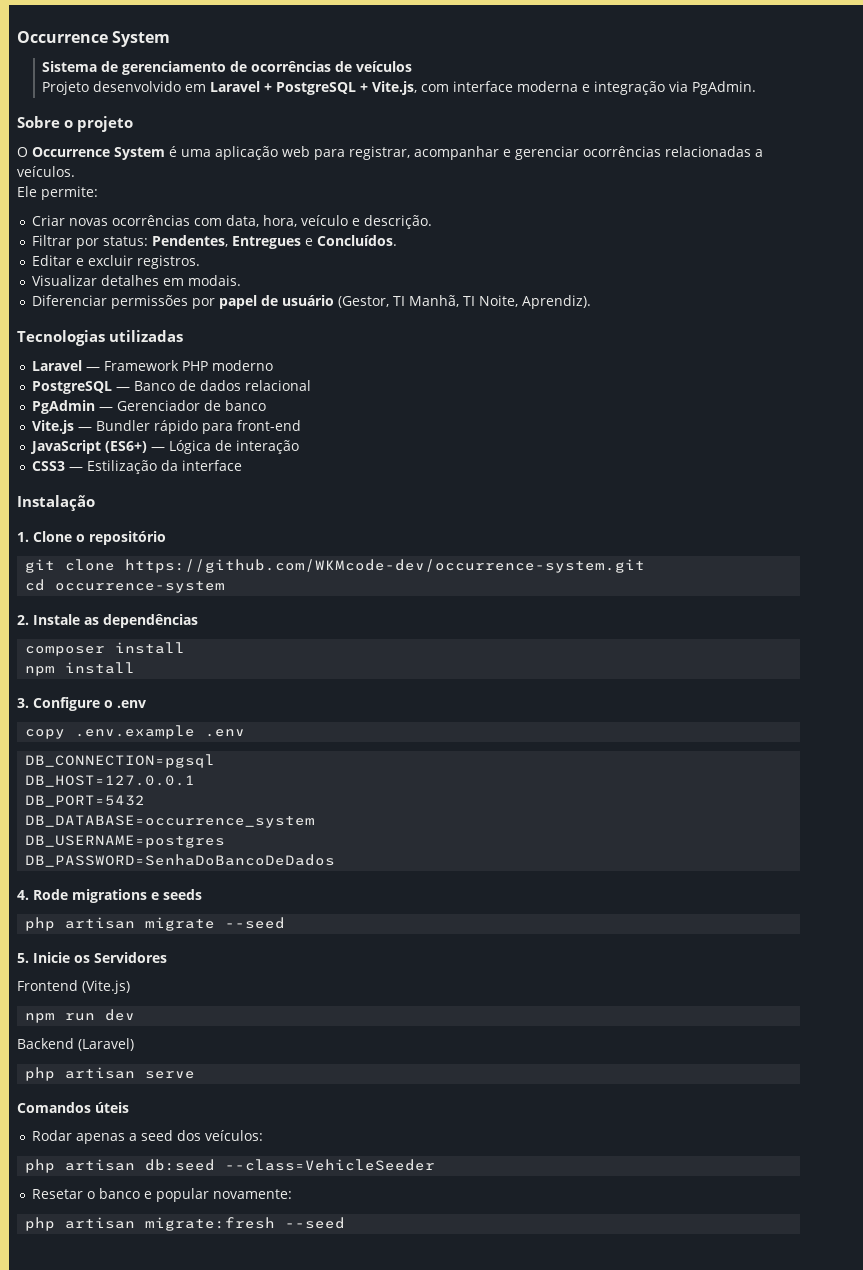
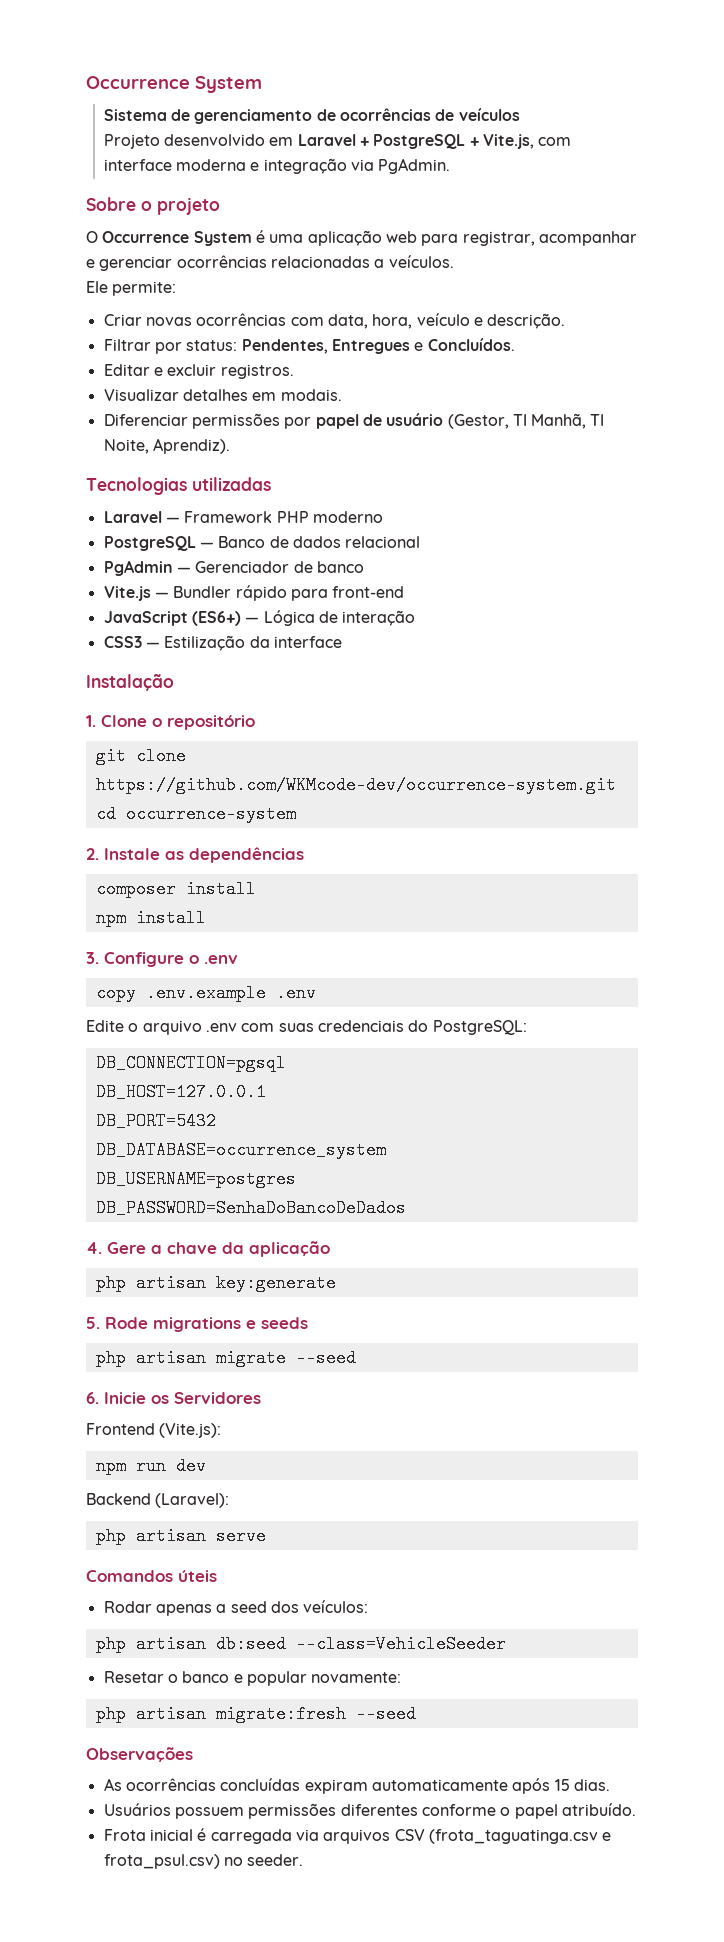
(246, 733) none -> [86,1020,527,1035] // Edite o arquivo .env com suas credenciais do PostgreSQL:
(29, 895) none -> [107,1241,330,1257] [95,1274,336,1292] [86,1317,100,1329] Gere a chave da aplicação // php artisan key:generate // 5.
[17,953,29,963] 5. -> [86,1392,99,1404] 6.
[82,980,130,994] (Vite.js) -> [159,1423,222,1438] (Vite.js):
[78,1038,134,1051] (Laravel) -> [155,1493,230,1508] (Laravel):
(346, 1223) none -> [86,1747,193,1762] [103,1778,610,1794] [103,1803,636,1819] [103,1828,612,1844] [103,1854,304,1869] // Observações // As ocorrências concluídas expiram automaticamente após 15 dias. // Usuários possuem permissões diferentes conforme o papel atribuído. // Frota inicial é carregada via arquivos CSV (frota_taguatinga.csv e frota_psul.csv) no seeder.

